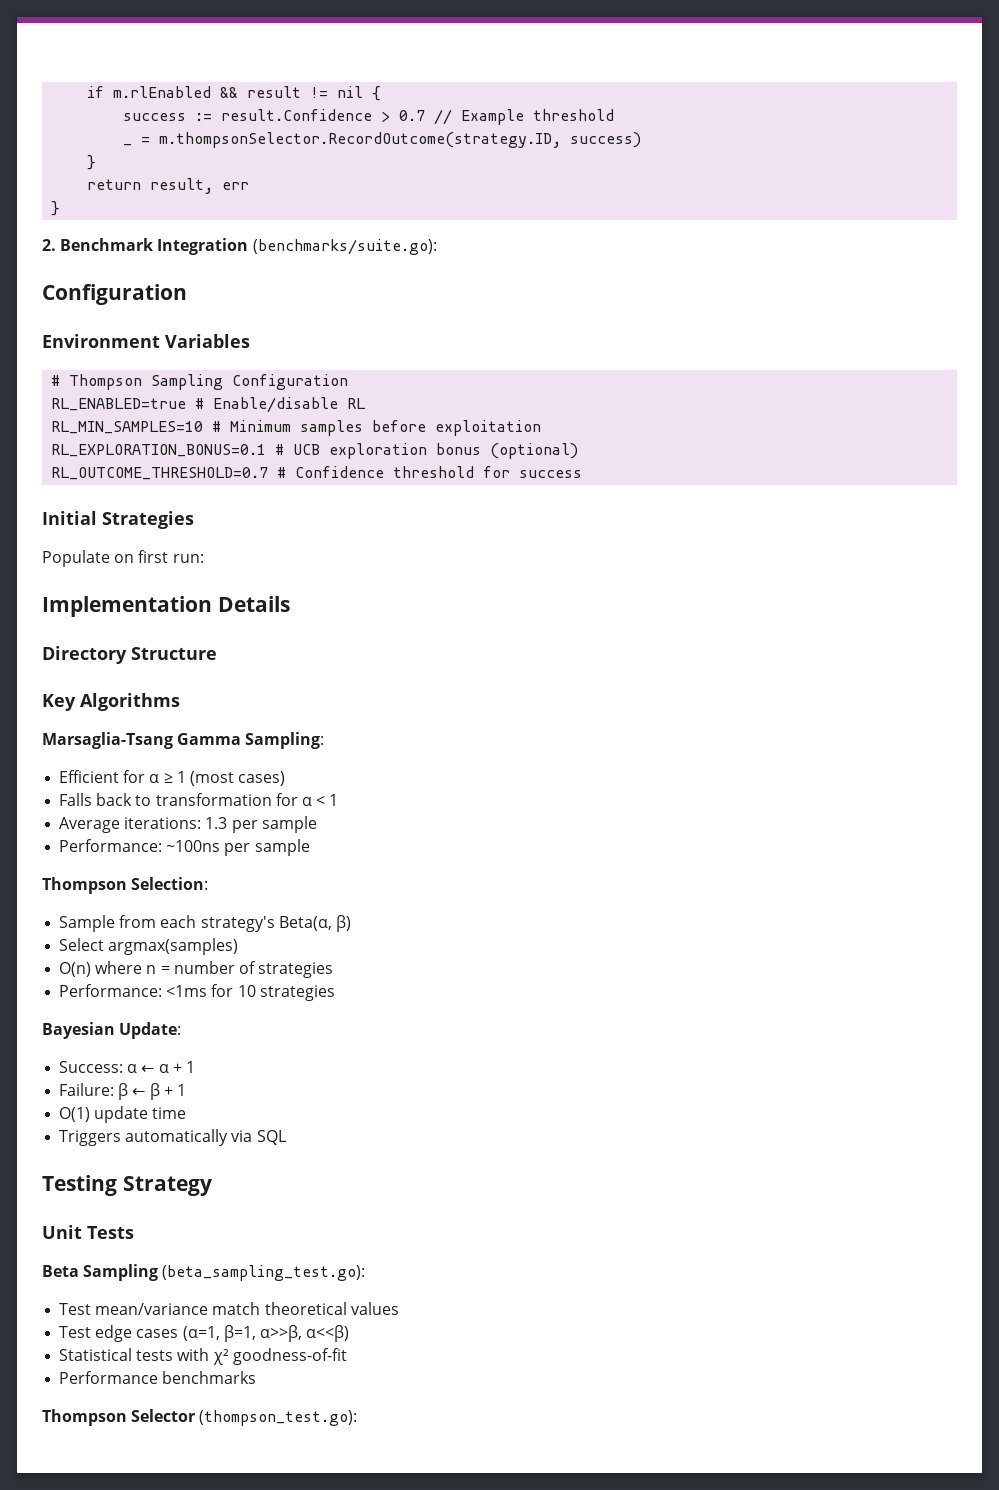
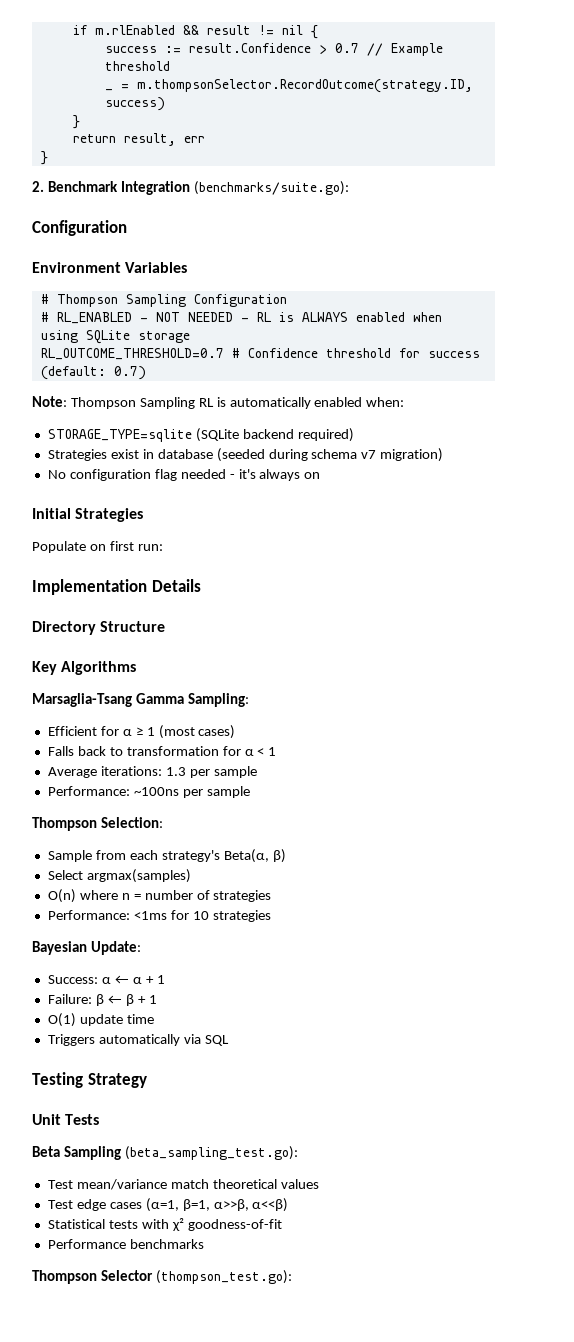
[51,397,367,413] [51,420,542,436] [51,443,579,459] RL_ENABLED=true # Enable/disable RL // RL_MIN_SAMPLES=10 # Minimum samples before exploitation // RL_EXPLORATION_BONUS=0.1 # UCB exploration bonus (optional) -> [40,312,442,324] [40,330,190,344] # RL_ENABLED - NOT NEEDED - RL is ALWAYS enabled when using SQLite storage
(583, 474) none -> [40,366,146,380] [32,396,405,409] [47,428,354,442] [47,448,444,462] [47,469,321,481] (default: 0.7) // Note: Thompson Sampling RL is automatically enabled when: // STORAGE_TYPE=sqlite (SQLite backend required) // Strategies exist in database (seeded during schema v7 migration) // No configuration flag needed - it's always on

